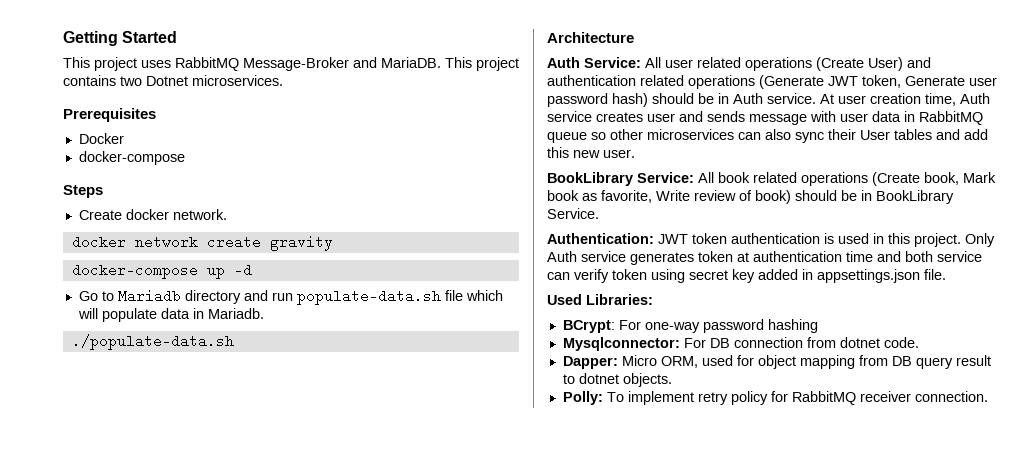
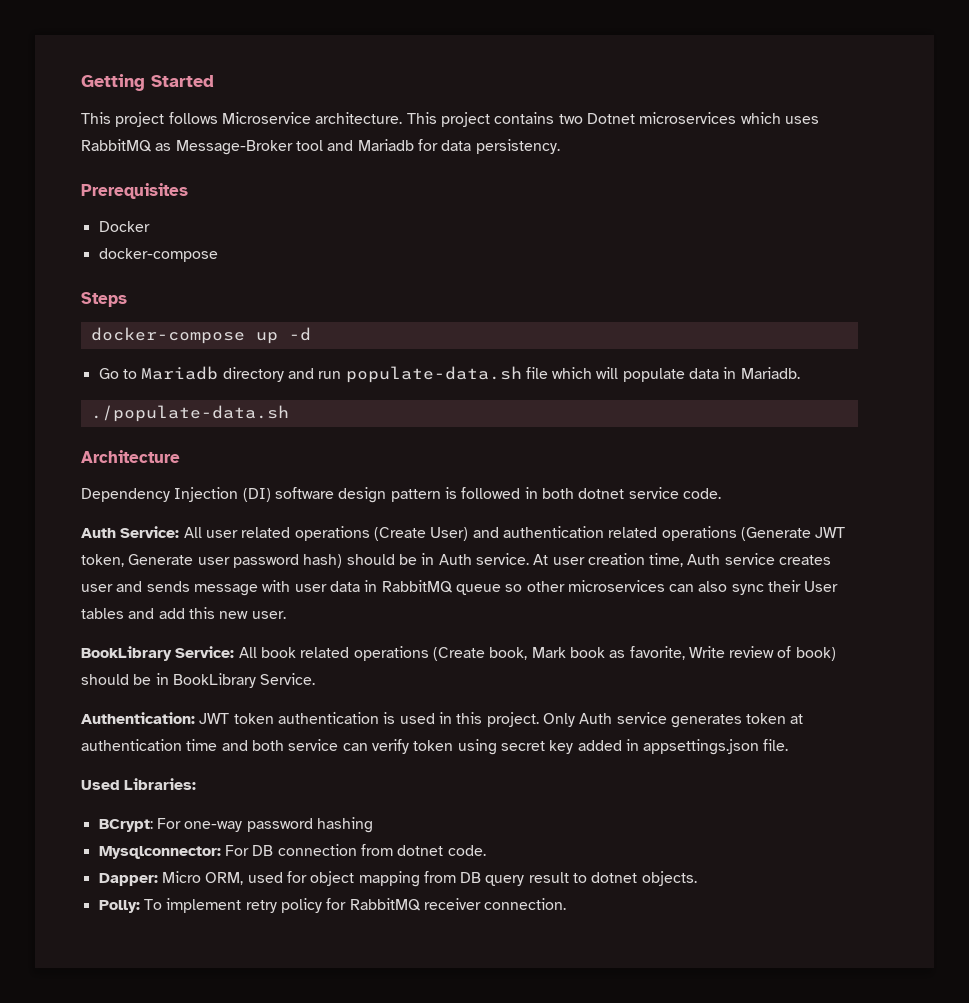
[141,57,441,71] uses RabbitMQ Message-Broker and MariaDB. -> [168,112,403,124] follows Microservice architecture.
[192,75,283,86] [63,108,156,122] [78,133,124,144] [78,151,185,165] [63,185,103,198] [78,209,227,220] [71,235,333,251] microservices. // Prerequisites // Docker // docker-compose // Steps // Create docker network. // docker network create gravity -> [639,112,819,124] [81,139,560,155] [81,183,188,199] [98,221,150,232] [98,248,218,262] [81,292,127,307] microservices which uses RabbitMQ as Message-Broker tool and Mariadb for data persistency. // Prerequisites // Docker // docker-compose // Steps
(634, 37) none -> [81,487,721,503] // Dependency Injection (DI) software design pattern is followed in both dotnet service code.

